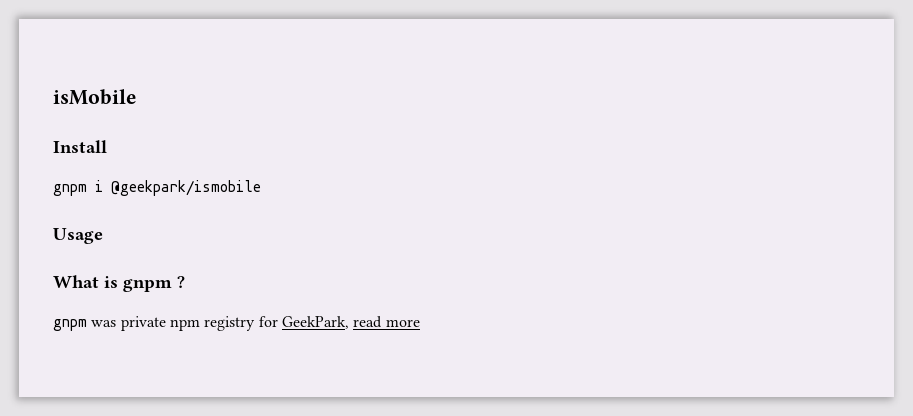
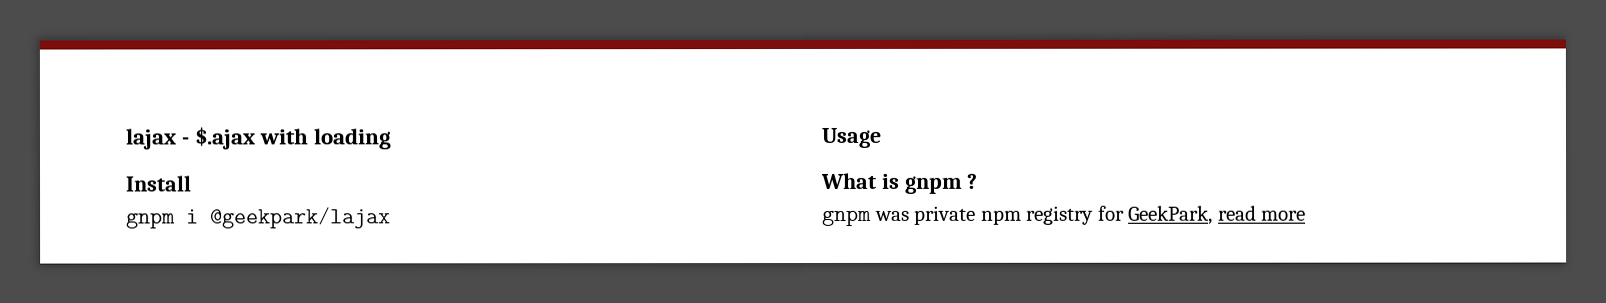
[53,89,137,105] isMobile -> [125,127,392,150] lajax - $.ajax with loading
[111,180,261,196] @geekpark/ismobile -> [210,207,391,229] @geekpark/lajax

